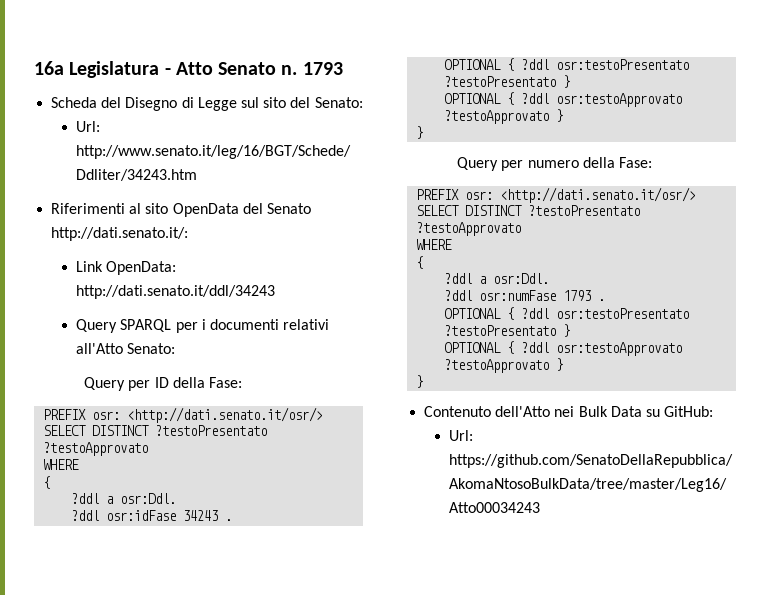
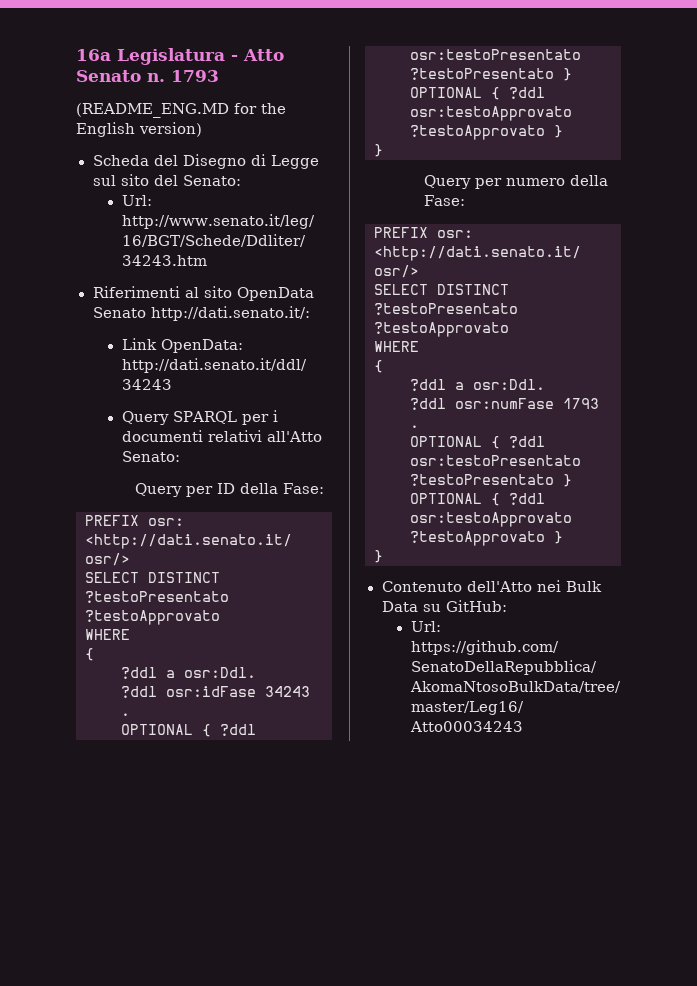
(343, 68) none -> [76,103,286,118] [76,122,202,137] // (README_ENG.MD for the English version)
[242,203,263,214] del -> (314, 294) none

